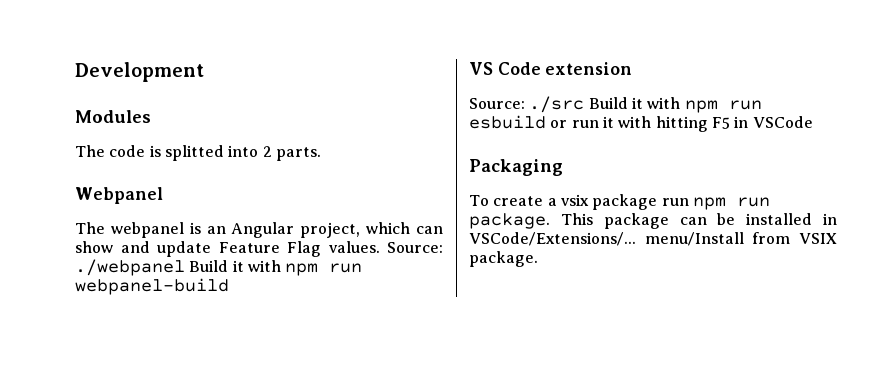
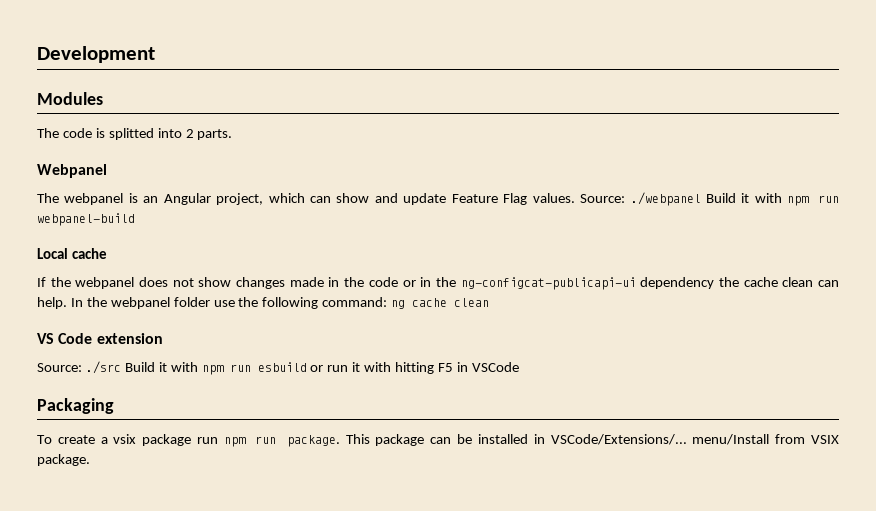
(229, 286) none -> [37,248,107,259] [37,277,840,290] [37,297,490,309] // Local cache // If the webpanel does not show changes made in the code or in the ng-configcat-publicapi-ui dependency the cache clean can help. In the webpanel folder use the following command: ng cache clean

